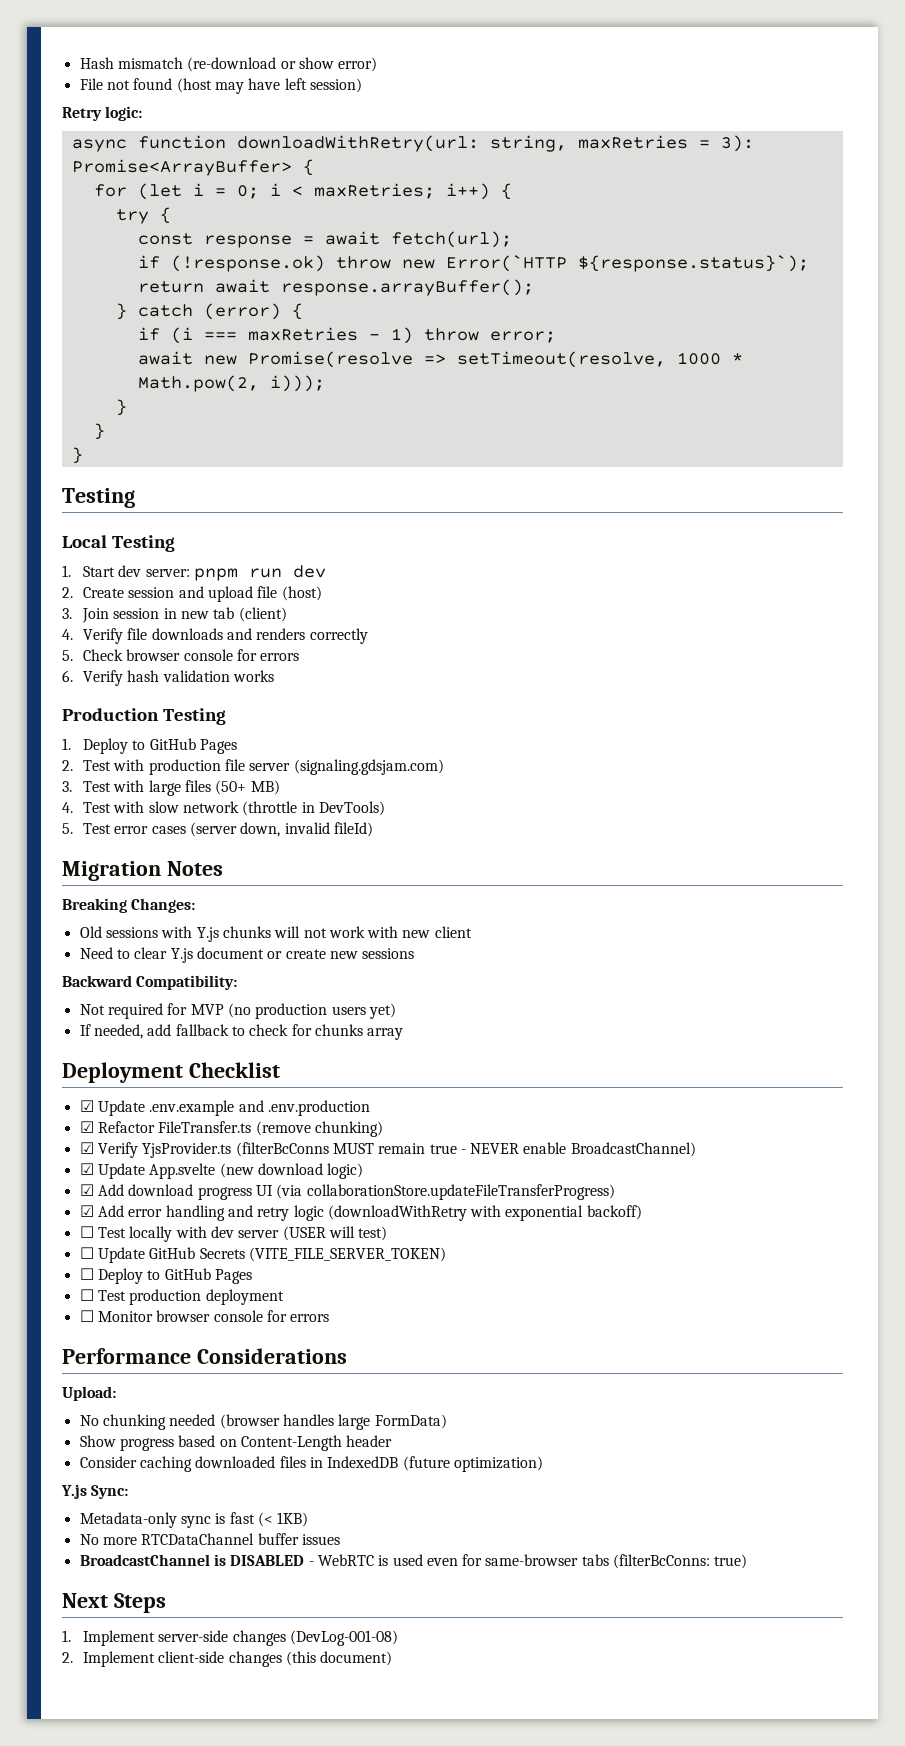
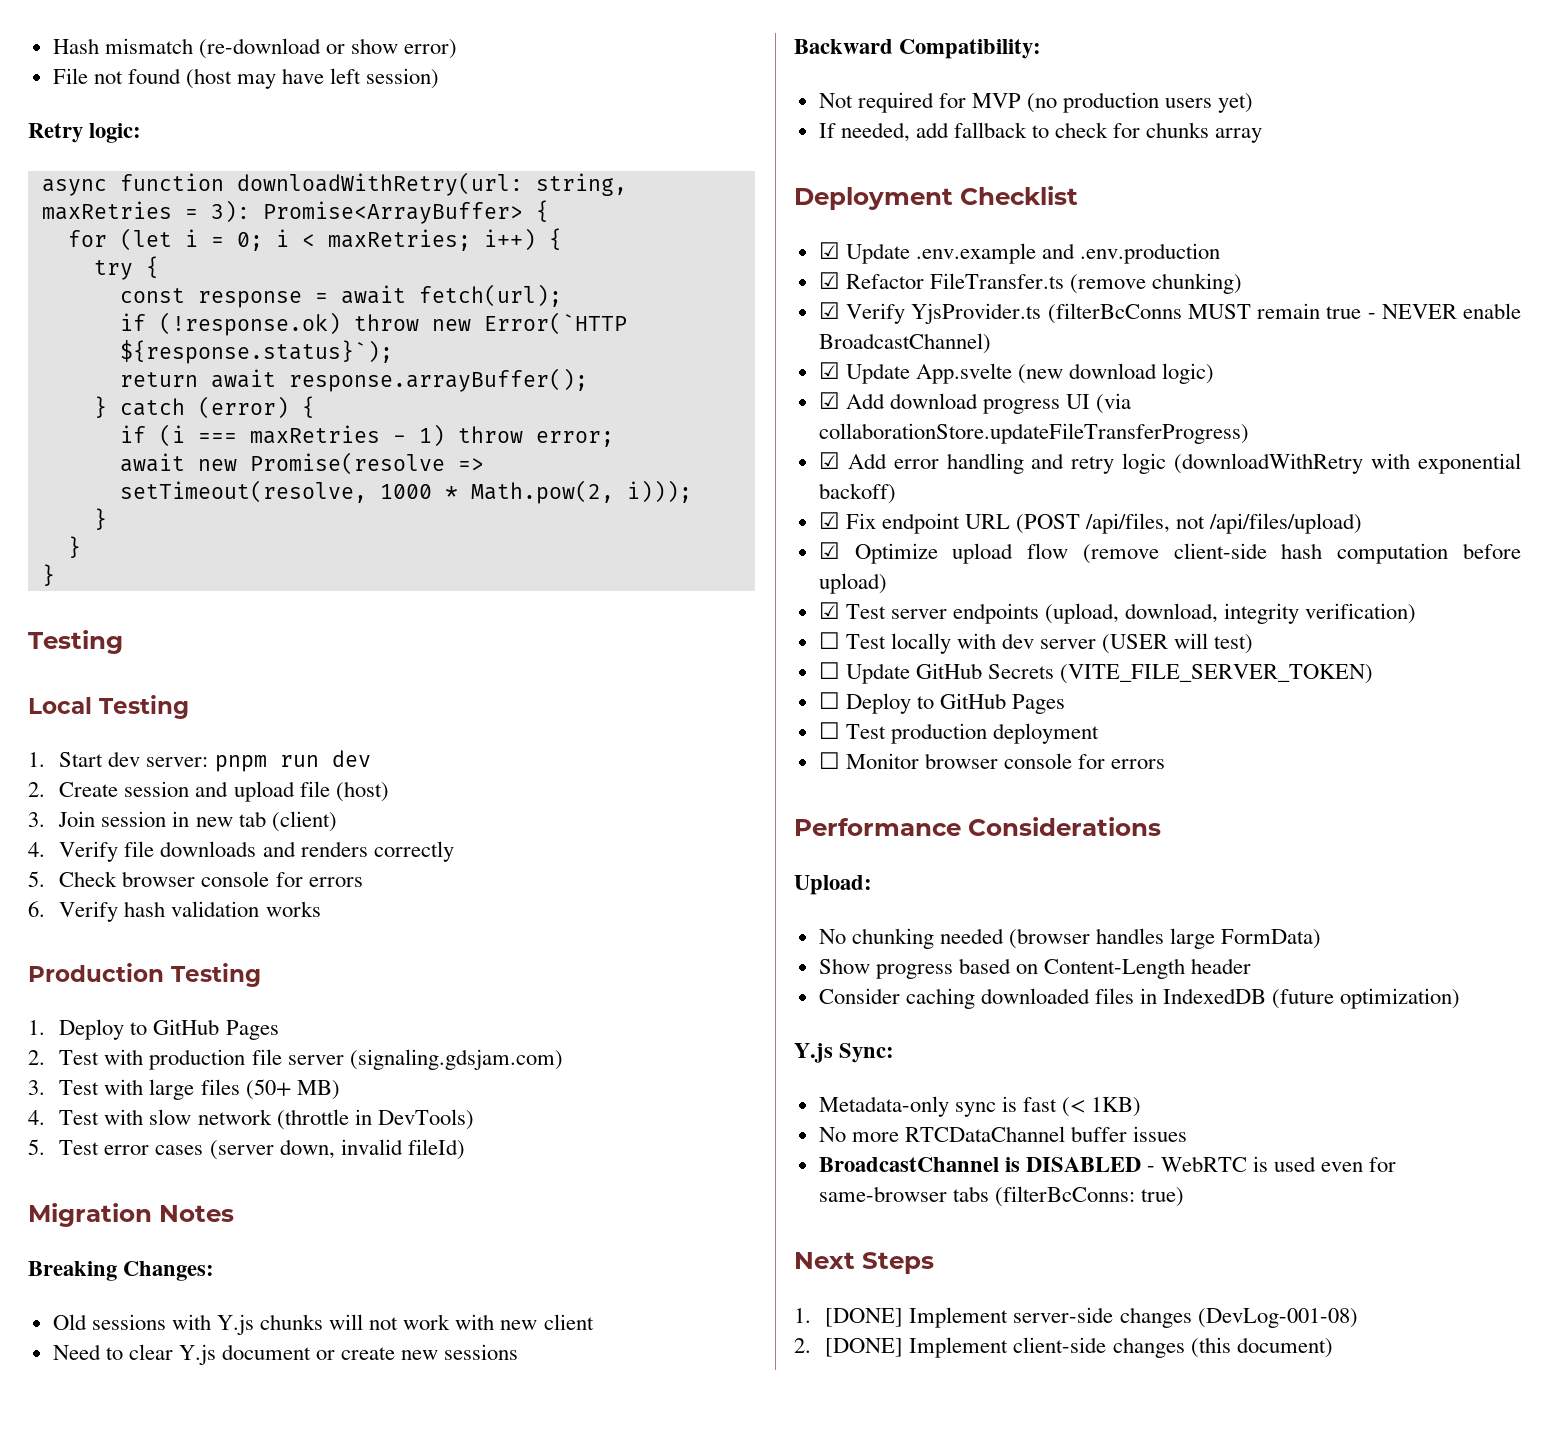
(642, 1212) none -> [818,512,1363,534] [818,542,1521,564] [818,573,887,594] [818,602,1417,624] // ☑ Fix endpoint URL (POST /api/files, not /api/files/upload) // ☑ Optimize upload flow (remove client-side hash computation before upload) // ☑ Test server endpoints (upload, download, integrity verification)
(71, 1636) none -> [825,1308,904,1327] [DONE]
(73, 1657) none -> [825,1338,904,1357] [DONE]

